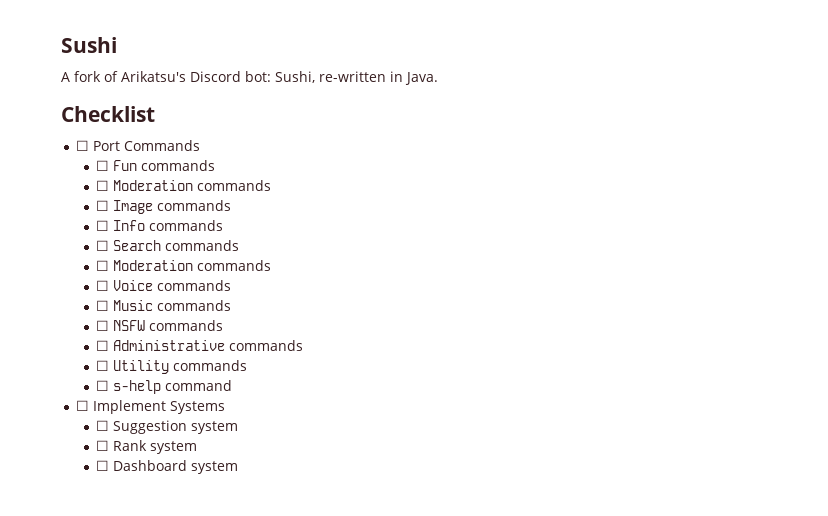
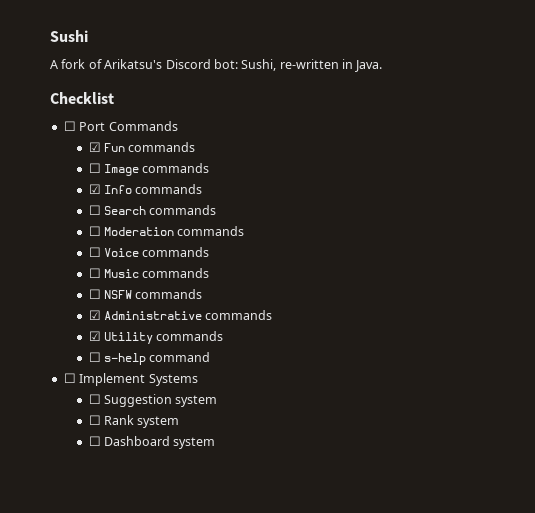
[95,160,109,171] ☐ -> [88,142,101,152] ☑
[95,180,271,191] // ☐ Moderation commands -> (196, 147) none
[95,220,109,231] ☐ -> [88,184,101,194] ☑
[95,340,109,351] ☐ -> [88,310,101,320] ☑
[95,360,109,371] ☐ -> [88,331,101,341] ☑

